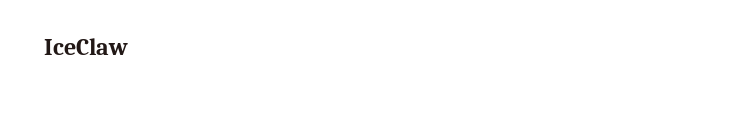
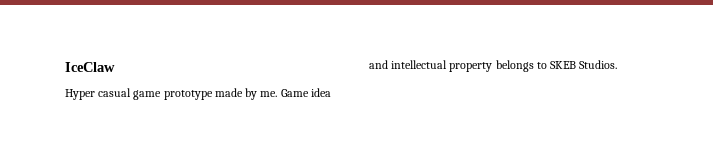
(128, 46) none -> [65,88,331,100] [369,60,618,72] // Hyper casual game prototype made by me. Game idea and intellectual property belongs to SKEB Studios.

